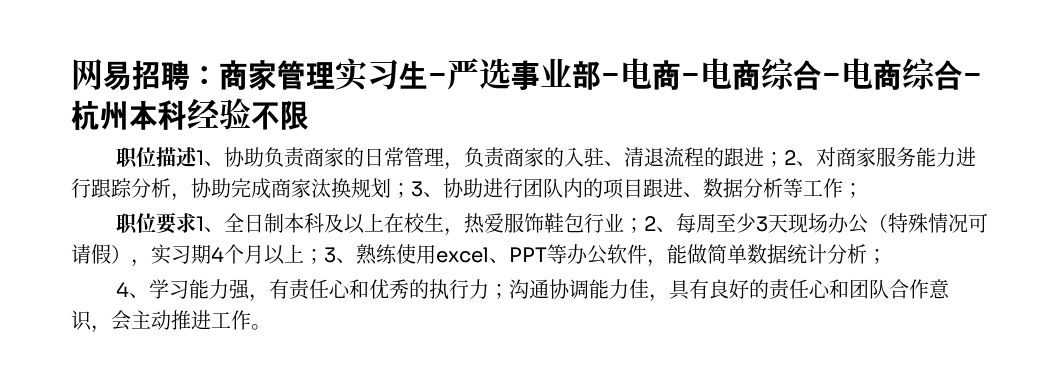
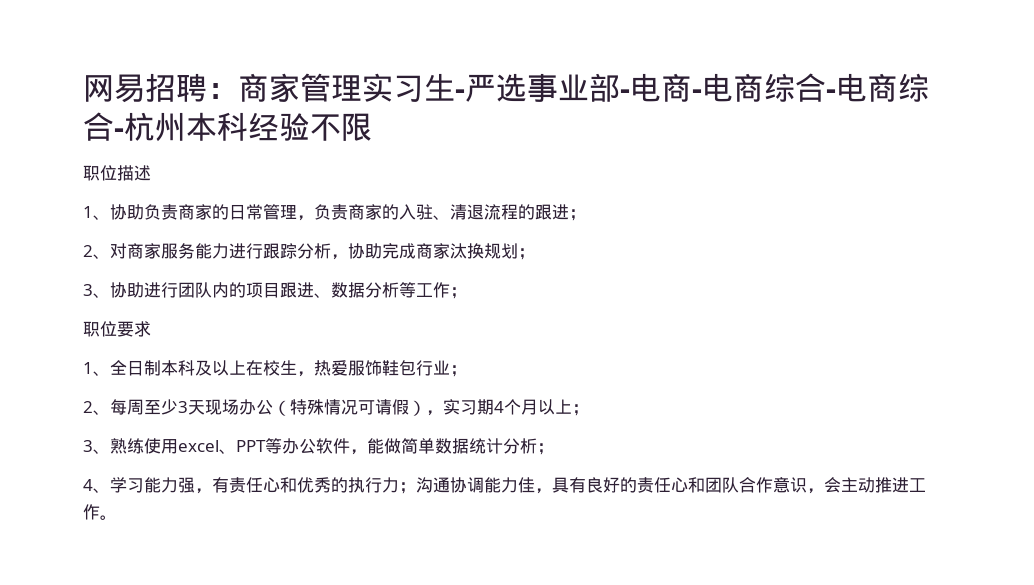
(199, 157) none -> (151, 173) //
(785, 159) none -> (586, 215) //
(411, 190) none -> (535, 254) //
(197, 223) none -> (151, 329) //
(645, 225) none -> (467, 371) //
(324, 256) none -> (589, 410) //

